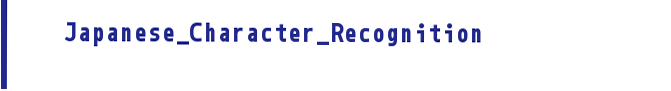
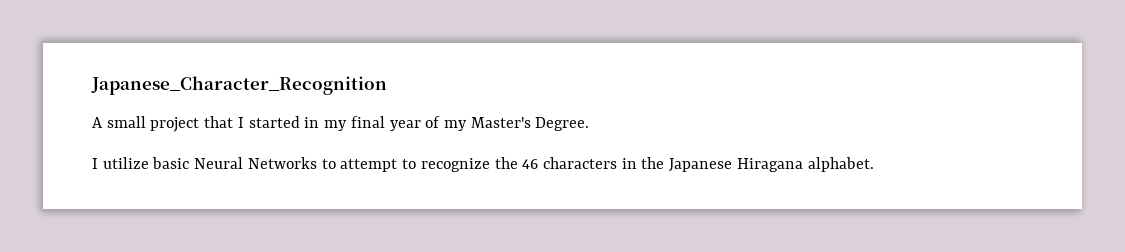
(484, 35) none -> [92,116,590,132] [92,157,874,172] // A small project that I started in my final year of my Master's Degree. // I utilize basic Neural Networks to attempt to recognize the 46 characters in the Japanese Hiragana alphabet.

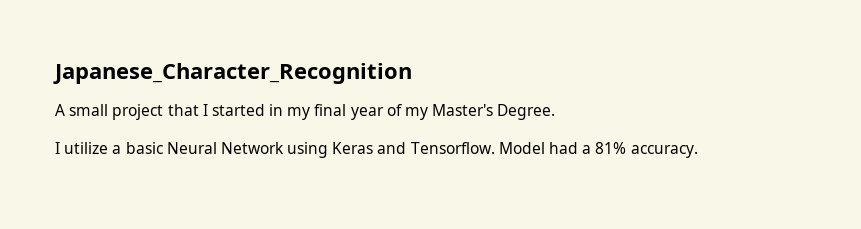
(149, 163) none -> [112,145,122,154] a
[247,157,874,172] Networks to attempt to recognize the 46 characters in the Japanese Hiragana alphabet. -> [220,142,698,158] Network using Keras and Tensorflow. Model had a 81% accuracy.

